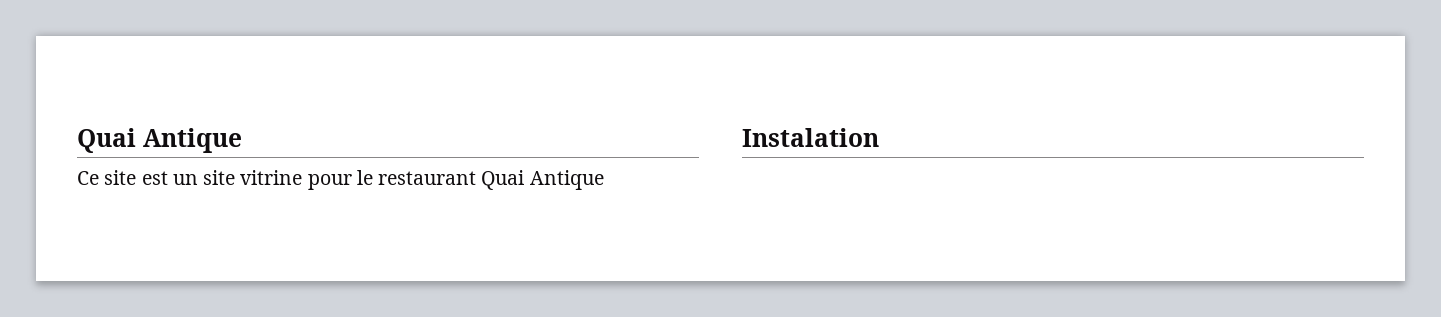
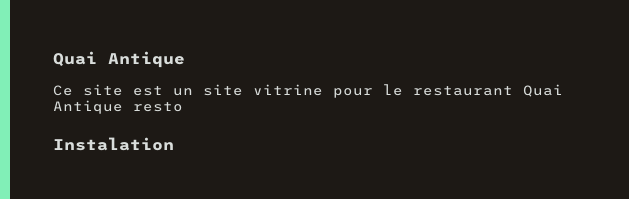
(604, 180) none -> [133,102,183,112] resto

